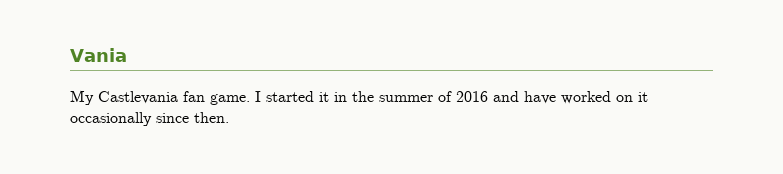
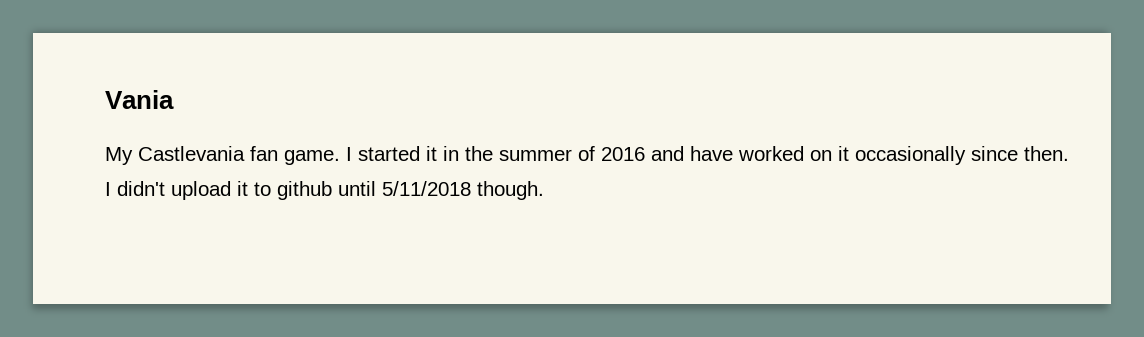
(229, 117) none -> [105,181,544,200] I didn't upload it to github until 5/11/2018 though.

